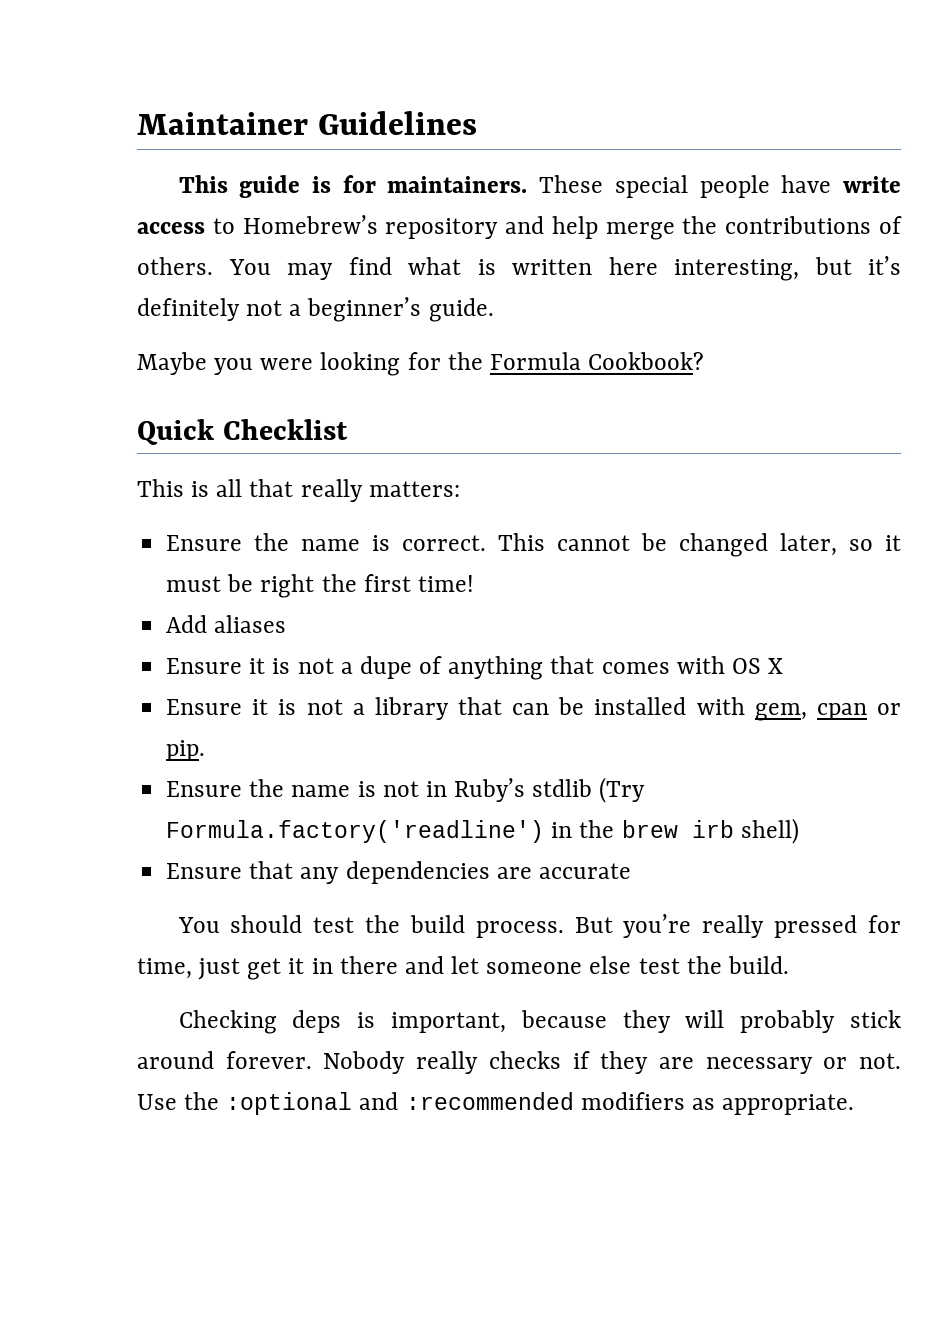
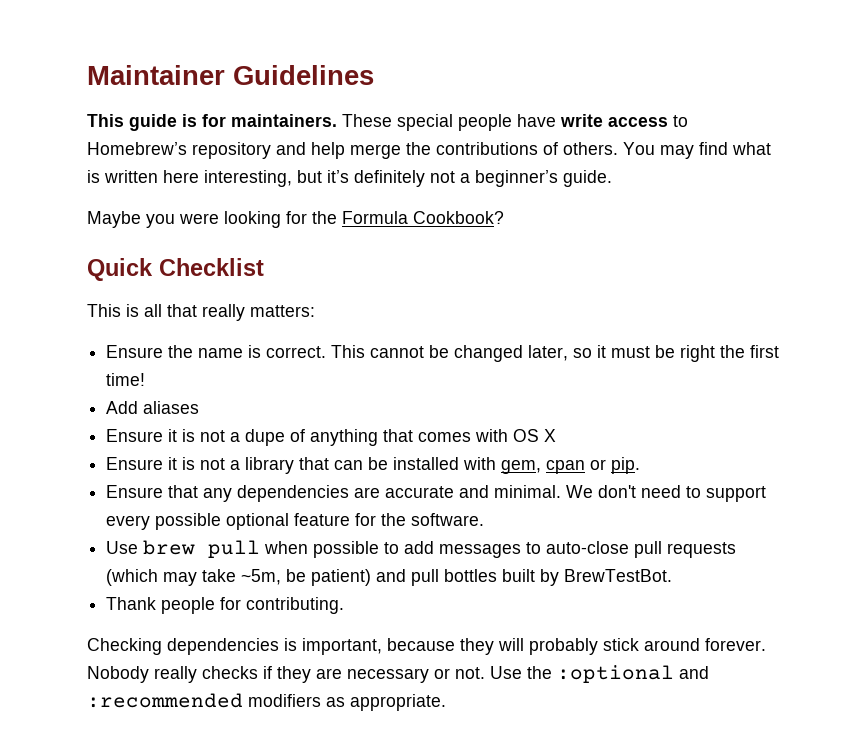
[166,777,646,803] [166,818,799,844] // Ensure the name is not in Ruby’s stdlib (Try Formula.factory('readline') in the brew irb shell) -> (641, 465) none
[177,914,901,938] [137,956,789,980] // You should test the build process. But you’re really pressed for time, just get it in there and let someone else test the build. -> [459,485,767,502] [106,513,485,530] [106,540,737,558] [106,569,673,586] [106,597,345,614] and minimal. We don't need to support every possible optional feature for the software. // Use brew pull when possible to add messages to auto-close pull requests (which may take ~5m, be patient) and pull bottles built by BrewTestBot. // Thank people for contributing.
[292,1010,342,1033] deps -> [167,638,279,655] dependencies

